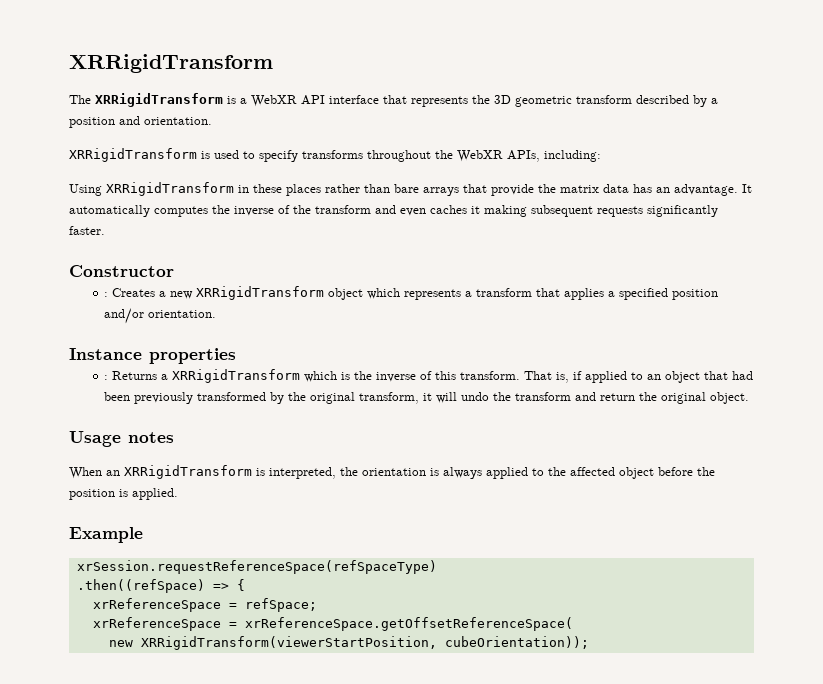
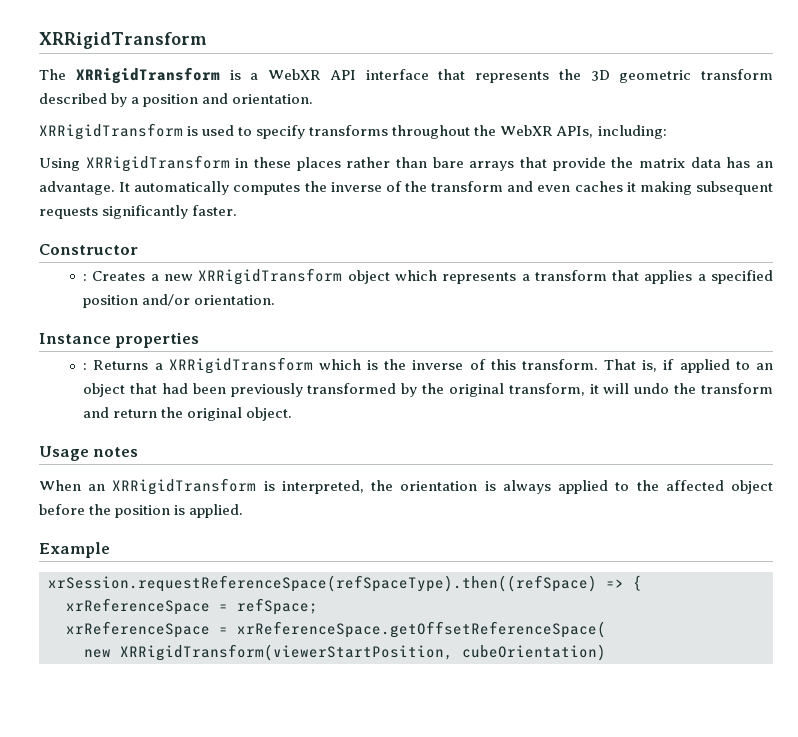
[76,560,437,574] [76,579,205,593] xrSession.requestReferenceSpace(refSpaceType) // .then((refSpace) -> [48,575,597,592] xrSession.requestReferenceSpace(refSpaceType).then((refSpace)
[444,636,589,649] cubeOrientation)); -> [462,644,606,661] cubeOrientation)

